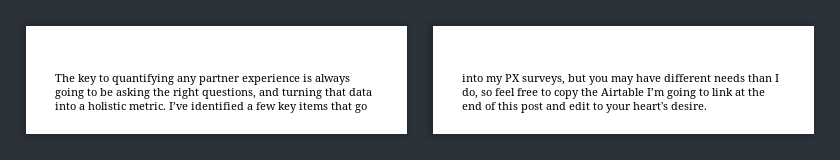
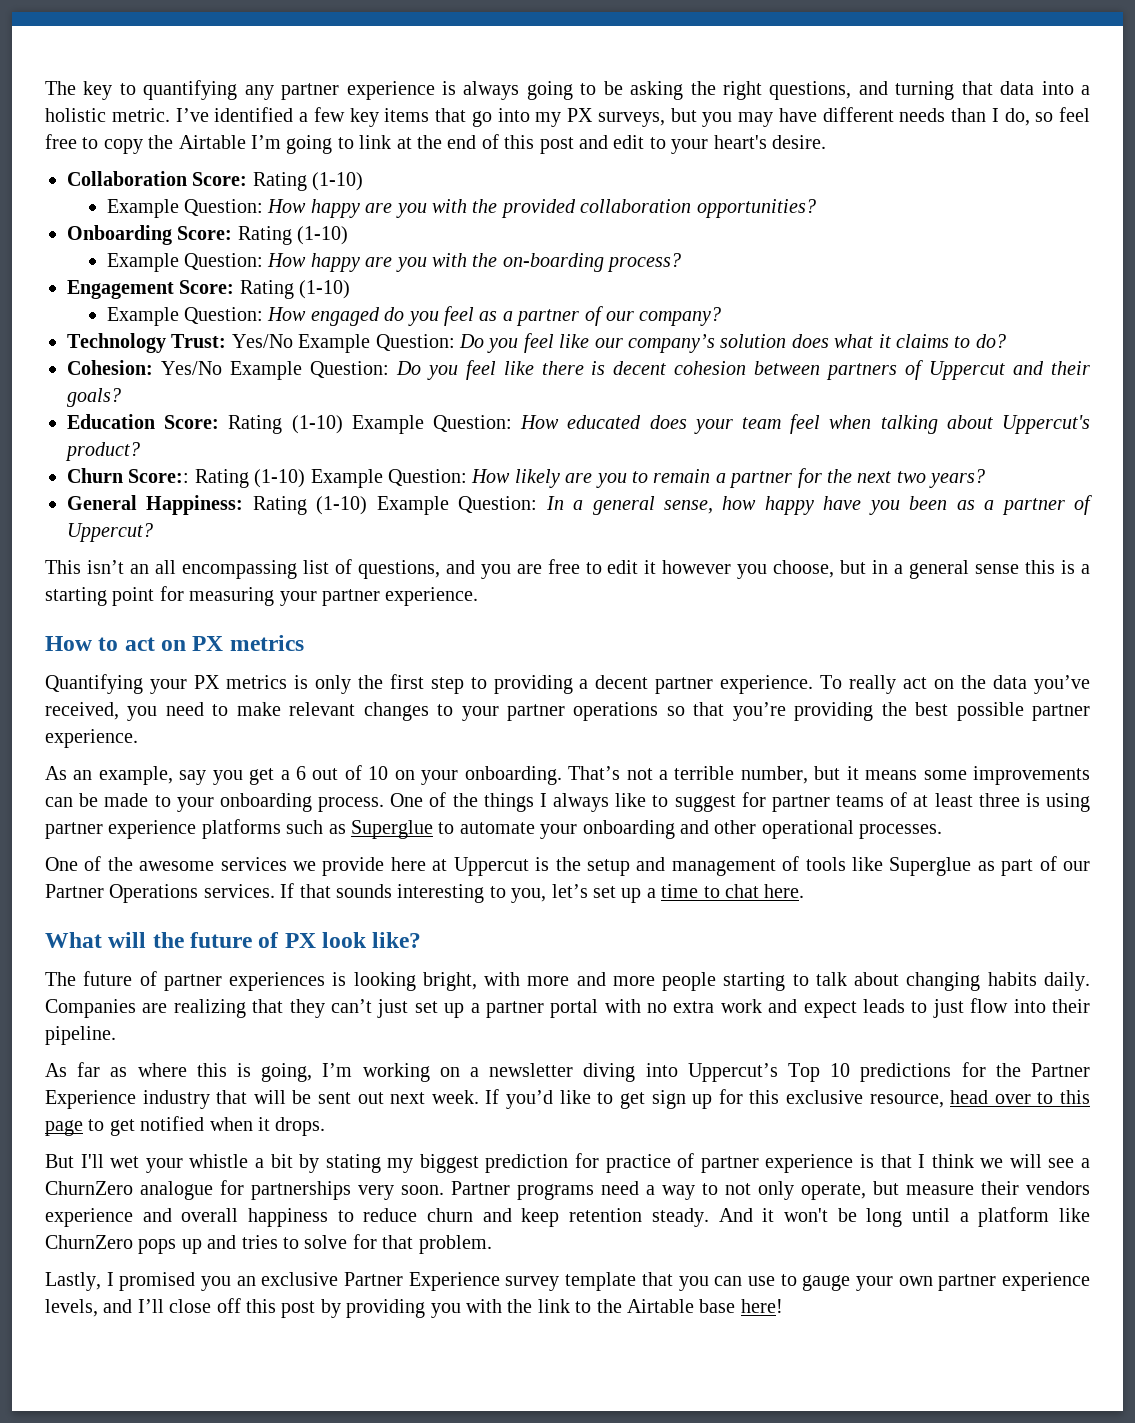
(707, 106) none -> [67,171,364,191] [106,199,816,218] [67,225,349,245] [106,253,682,272] [67,280,351,299] [106,306,722,326] [67,333,1006,353] [67,360,1091,380] [67,388,121,407] [67,414,1091,434] [65,442,140,461] [67,468,986,488] [67,495,1093,515] [67,523,153,542] [45,559,1091,579] [45,586,479,606] [45,635,304,651] [45,674,1091,694] [45,702,1090,721] [45,729,138,748] [45,765,1090,785] [45,792,1090,812] [45,819,943,839] [45,856,1090,876] [45,883,805,903] [45,932,422,948] [45,971,1091,991] [45,998,1091,1018] [45,1026,116,1045] [45,1062,1091,1082] [45,1089,1090,1109] [45,1116,326,1136] [45,1153,1091,1173] [45,1180,1090,1200] [45,1207,1091,1227] [45,1234,492,1254] [45,1272,1091,1291] [45,1298,783,1318] // Collaboration Score: Rating (1-10) // Example Question: How happy are you with the provided collaboration opportunities? // Onboarding Score: Rating (1-10) // Example Question: How happy are you with the on-boarding process? // Engagement Score: Rating (1-10) // Example Question: How engaged do you feel as a partner of our company? // Technology Trust: Yes/No Example Question: Do you feel like our company’s solution does what it claims to do? // Cohesion: Yes/No Example Question: Do you feel like there is decent cohesion between partners of Uppercut and their goals? // Education Score: Rating (1-10) Example Question: How educated does your team feel when talking about Uppercut's product? // Churn Score:: Rating (1-10) Example Question: How likely are you to remain a partner for the next two years? // General Happiness: Rating (1-10) Example Question: In a general sense, how happy have you been as a partner of Uppercut? // This isn’t an all encompassing list of questions, and you are free to edit it however you choose, but in a general sense this is a starting point for measuring your partner experience. // How to act on PX metrics // Quantifying your PX metrics is only the first step to providing a decent partner experience. To really act on the data you’ve received, you need to make relevant changes to your partner operations so that you’re providing the best possible partner experience. // As an example, say you get a 6 out of 10 on your onboarding. That’s not a terrible number, but it means some improvements can be made to your onboarding process. One of the things I always like to suggest for partner teams of at least three is using partner experience platforms such as Superglue to automate your onboarding and other operational processes. // One of the awesome services we provide here at Uppercut is the setup and management of tools like Superglue as part of our Partner Operations services. If that sounds interesting to you, let’s set up a time to chat here. // What will the future of PX look like? // The future of partner experiences is looking bright, with more and more people starting to talk about changing habits daily. Companies are realizing that they can’t just set up a partner portal with no extra work and expect leads to just flow into their pipeline. // As far as where this is going, I’m working on a newsletter diving into Uppercut’s Top 10 predictions for the Partner Experience industry that will be sent out next week. If you’d like to get sign up for this exclusive resource, head over to this page to get notified when it drops. // But I'll wet your whistle a bit by stating my biggest prediction for practice of partner experience is that I think we will see a ChurnZero analogue for partnerships very soon. Partner programs need a way to not only operate, but measure their vendors experience and overall happiness to reduce churn and keep retention steady. And it won't be long until a platform like ChurnZero pops up and tries to solve for that problem. // Lastly, I promised you an exclusive Partner Experience survey template that you can use to gauge your own partner experience levels, and I’ll close off this post by providing you with the link to the Airtable base here!

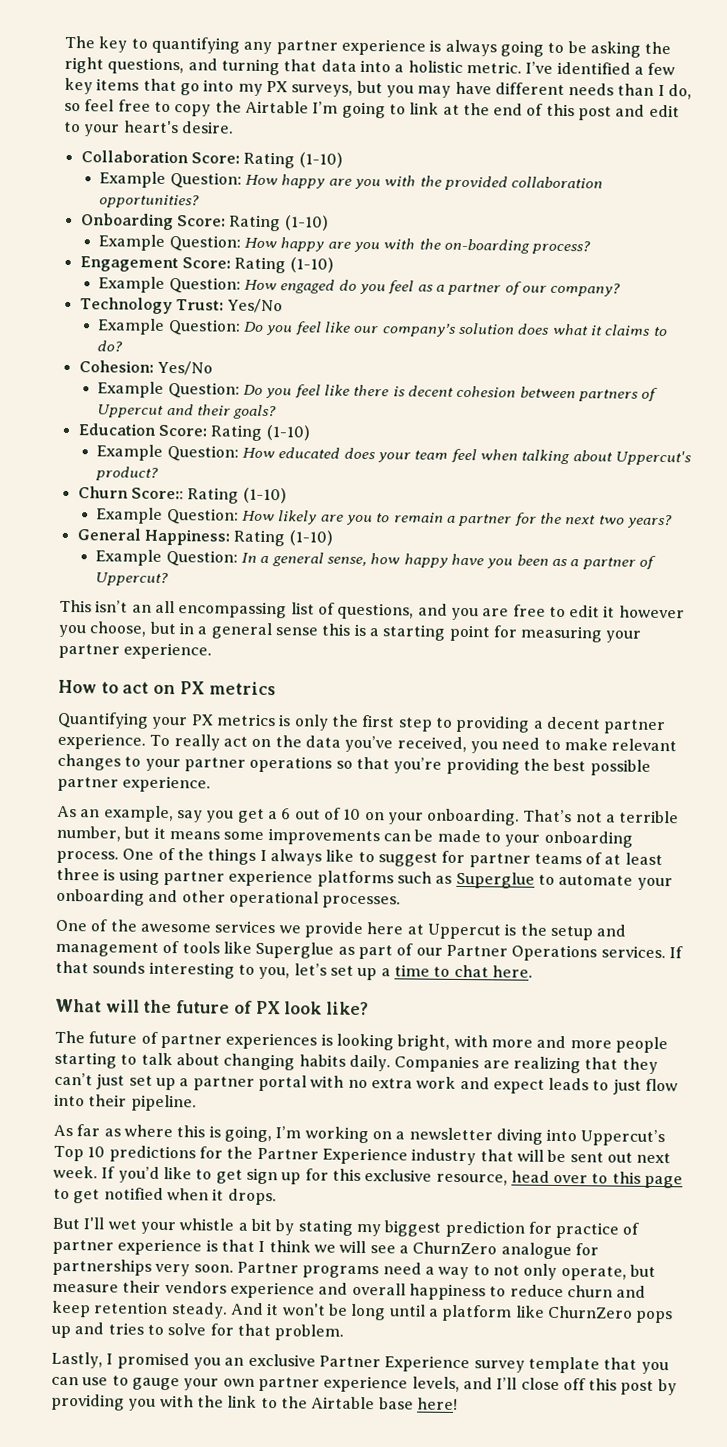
(293, 341) none -> (284, 306) //
(222, 368) none -> (213, 368) //
(343, 424) none -> (311, 432) //
(306, 478) none -> (287, 495) //
(368, 505) none -> (333, 538) //

